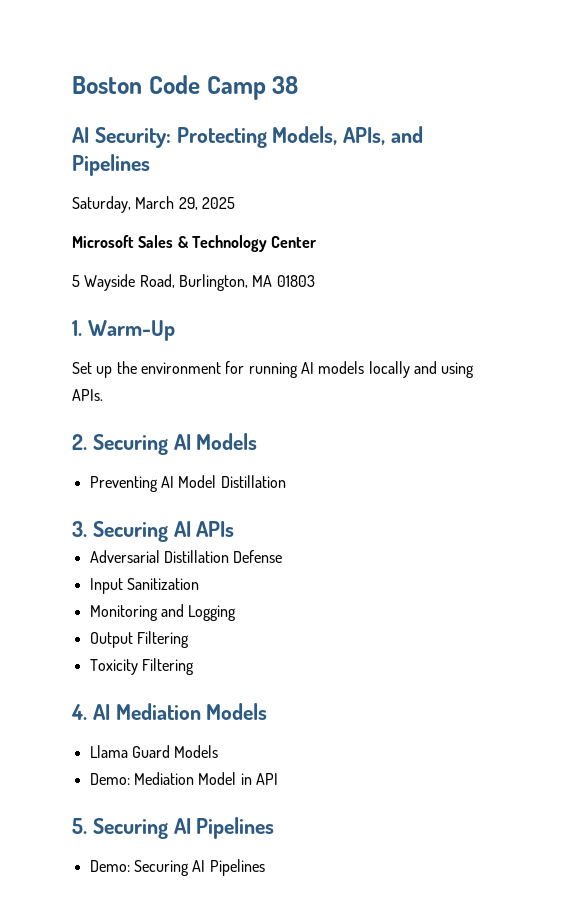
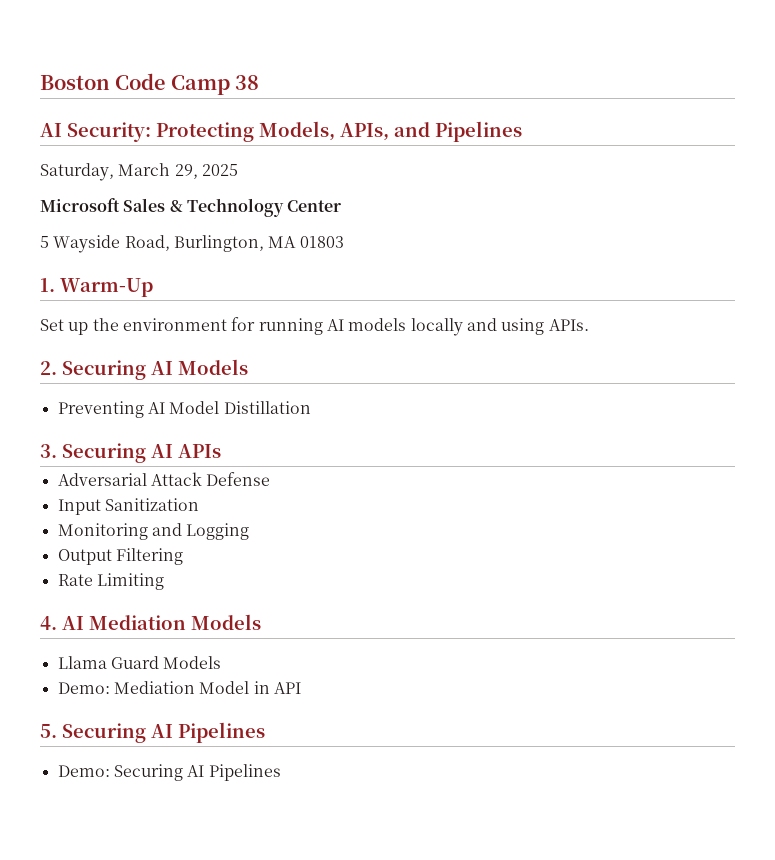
[163,550,229,563] Distillation -> [150,472,202,486] Attack
[89,658,194,675] Toxicity Filtering -> [57,573,164,590] Rate Limiting

